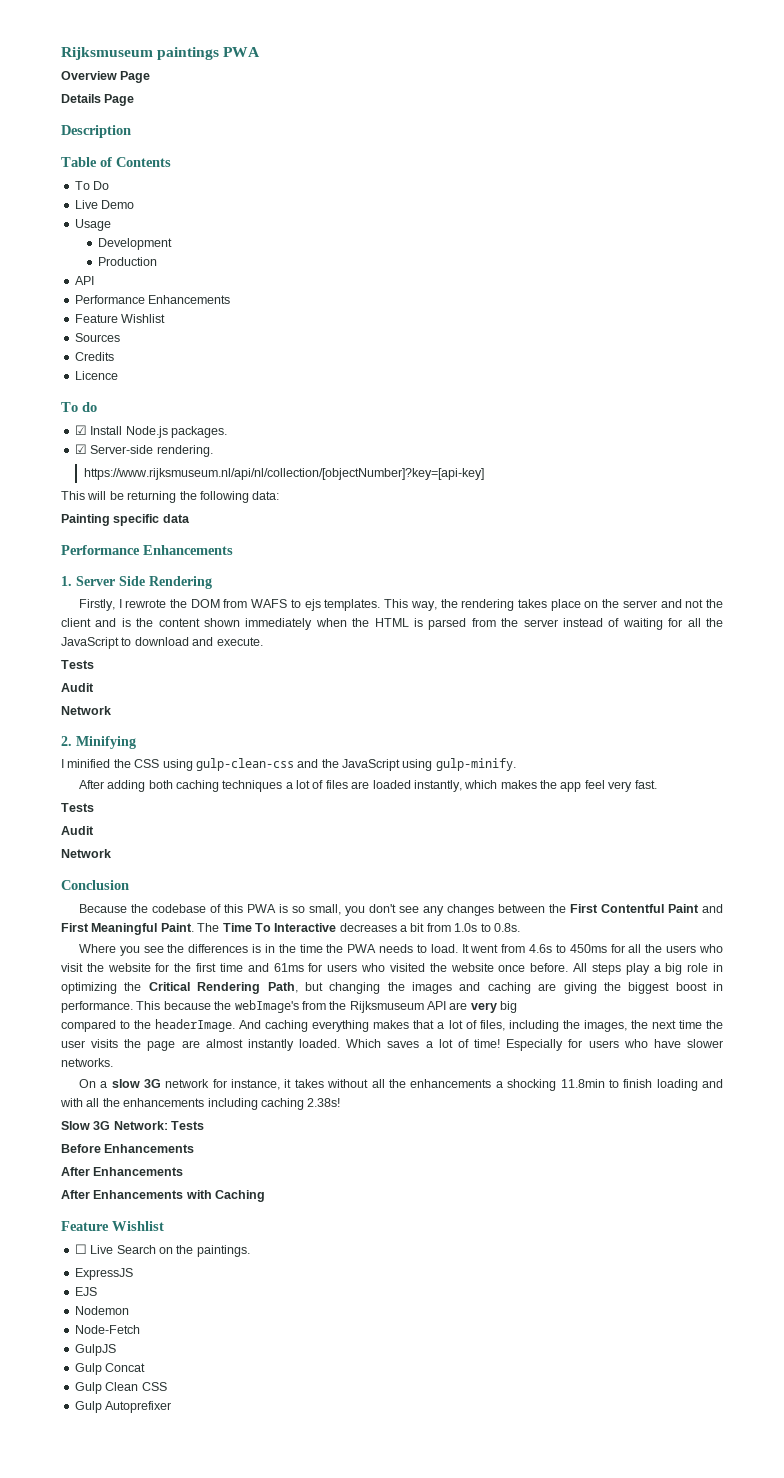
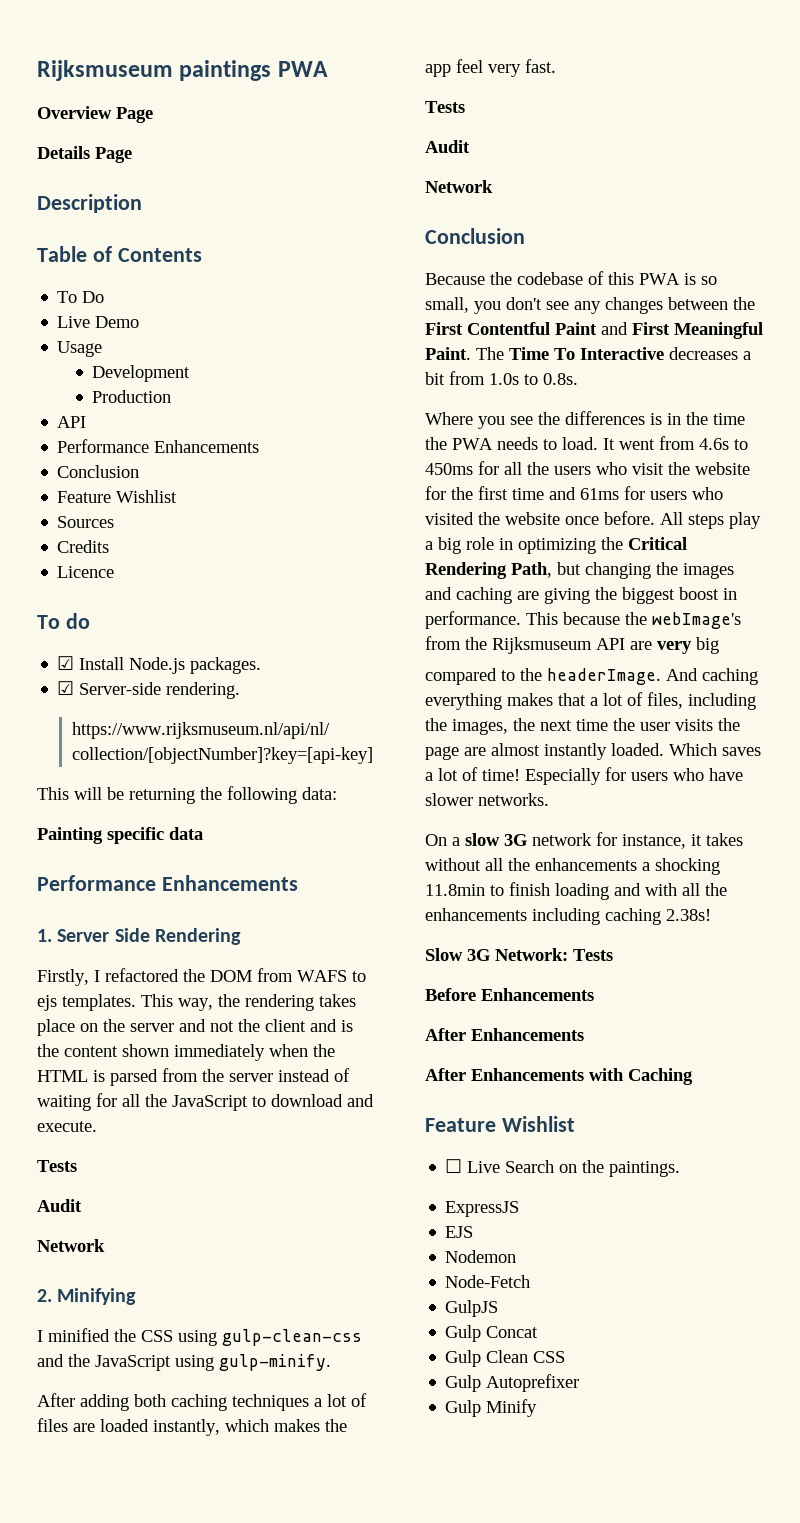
(231, 299) none -> [57,465,140,478] // Conclusion
[125,599,167,608] rewrote -> [105,968,179,982] refactored
(172, 1407) none -> [445,1399,538,1417] // Gulp Minify

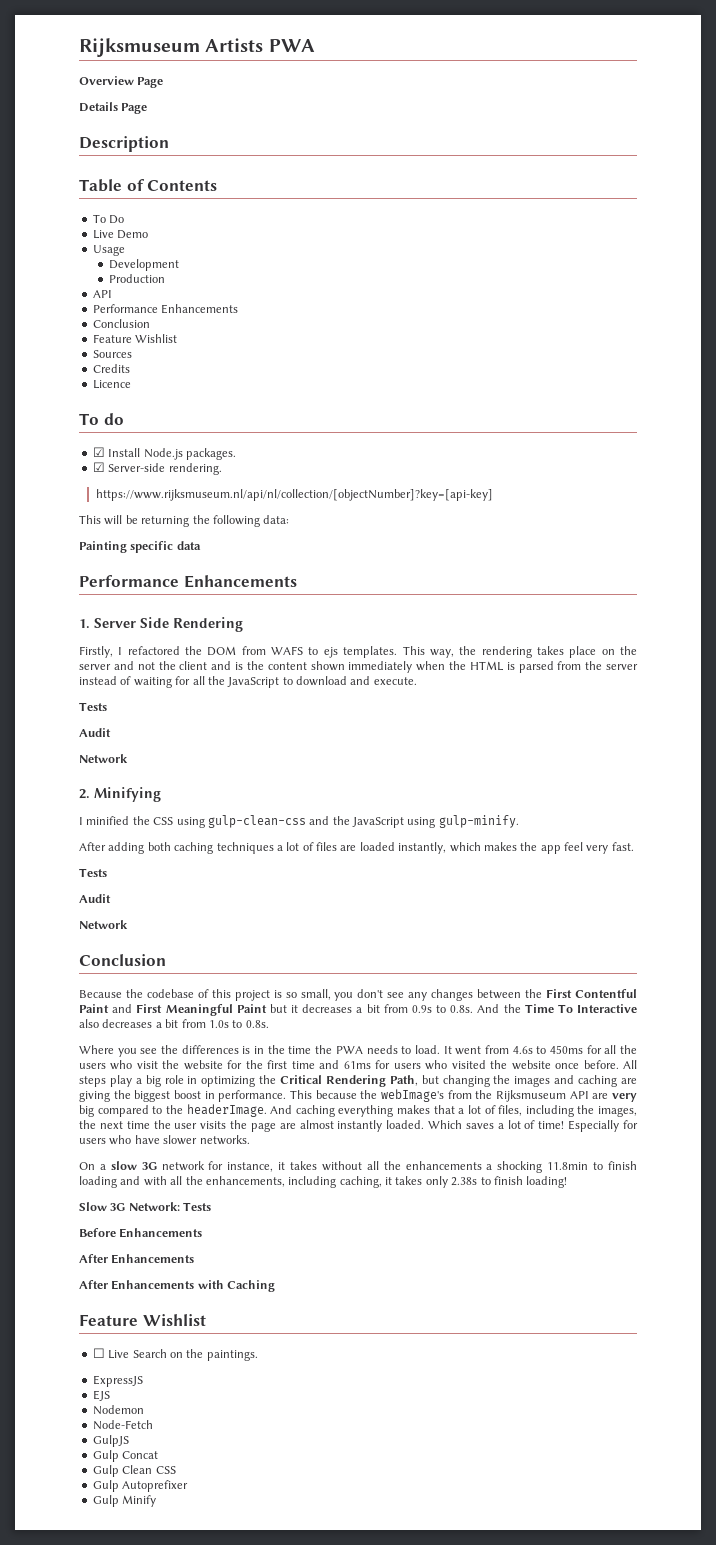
[37,60,272,81] Rijksmuseum paintings -> [79,38,264,57] Rijksmuseum Artists
[639,273,680,285] PWA -> [234,990,270,1001] project
[425,347,504,360] Paint. The -> [236,1004,521,1013] Paint but it decreases a bit from 0.9s to 0.8s. And the
(664, 353) none -> [79,1019,99,1028] also
(719, 645) // -> (94, 1111) none
[425,908,711,925] enhancements including caching 2.38s! -> [205,1176,568,1188] enhancements, including caching, it takes only 2.38s to finish loading!

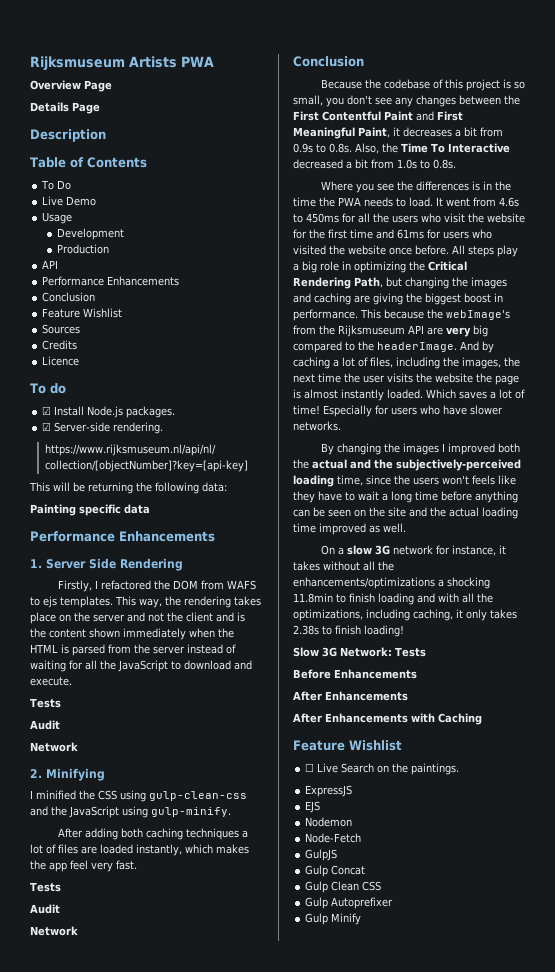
[236,1004,287,1013] Paint but -> [358,127,390,138] Paint,
[477,1004,500,1013] And -> [355,143,379,154] Also,
[79,1019,153,1028] also decreases -> [293,159,343,169] decreased
[295,1105,455,1117] caching everything makes that -> [482,341,494,353] [293,357,330,369] by caching
[250,1122,296,1132] page are -> [435,373,519,385] [293,389,301,399] website the page is
(250, 1140) none -> [320,443,520,455] [293,459,521,471] [293,475,516,487] [293,491,518,503] [293,507,518,519] [293,523,406,535] // By changing the images I improved both the actual and the subjectively-perceived loading time, since the users won't feels like they have to wait a long time before anything can be seen on the site and the actual loading time improved as well.
[405,1161,482,1170] enhancements -> [293,577,435,589] enhancements/optimizations
[205,1176,285,1187] enhancements, -> [293,609,363,621] optimizations,
[395,1176,448,1188] takes only -> [466,609,517,621] only takes

